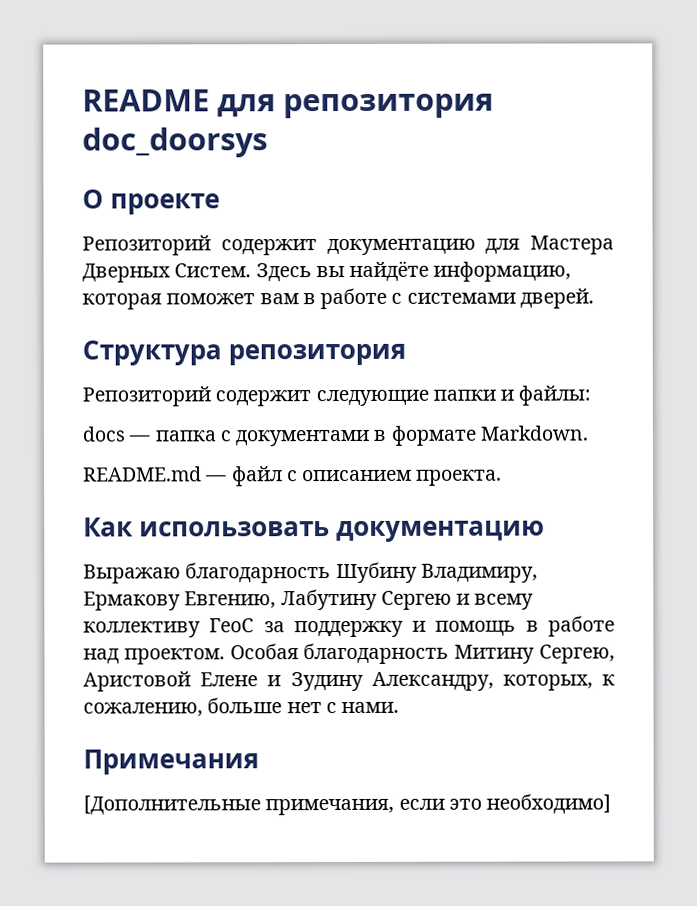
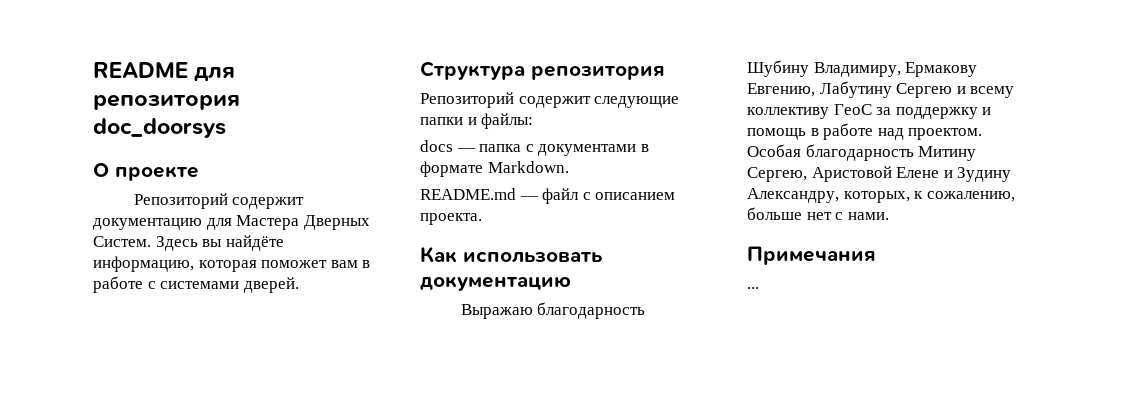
[83,793,612,816] [Дополнительные примечания, если это необходимо] -> [747,287,759,289] ...

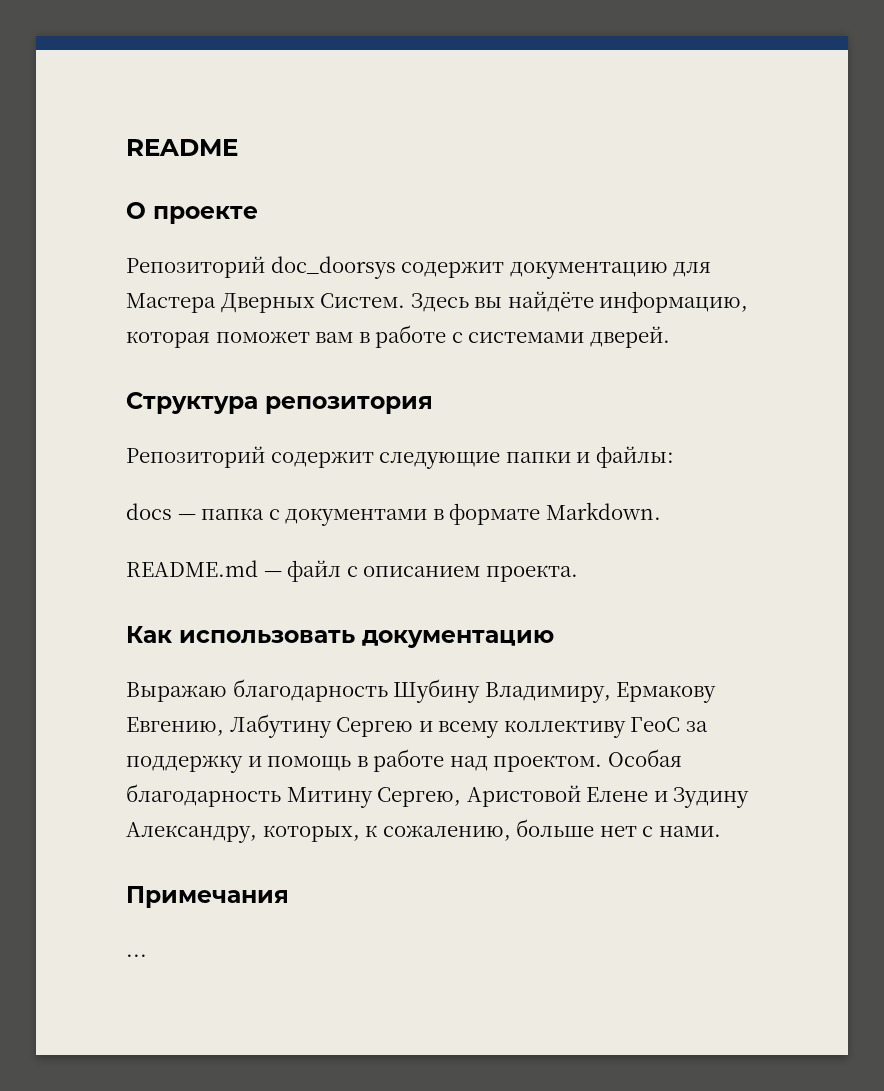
[194,67,236,82] [93,95,240,110] [93,118,226,138] для репозитория doc_doorsys -> (238, 147) none
(228, 201) none -> [270,256,396,279] doc_doorsys

